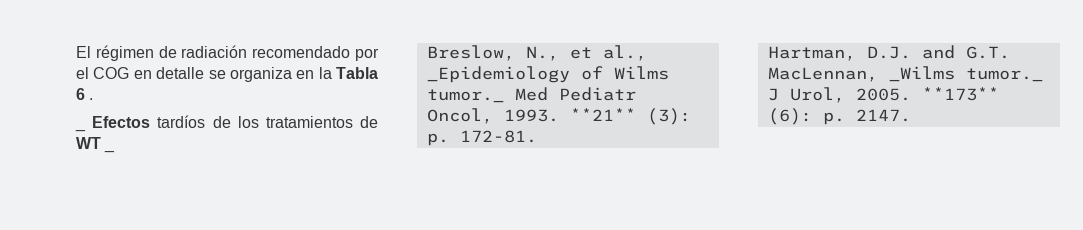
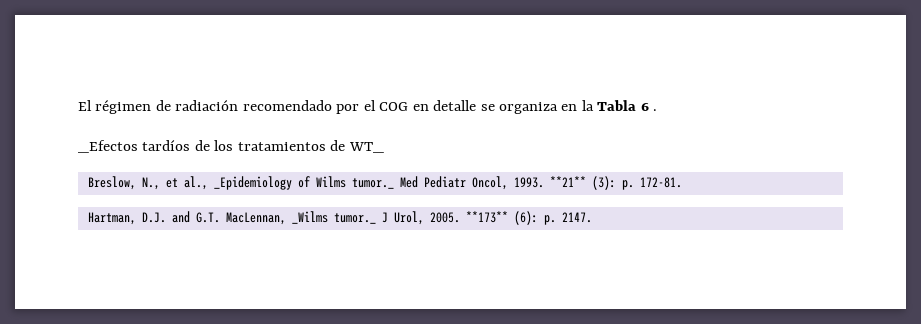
[75,128,86,132] [92,116,151,128] _ Efectos -> [78,140,138,153] _Efectos
[76,137,101,149] [104,149,116,153] WT _ -> [348,142,384,153] WT_

